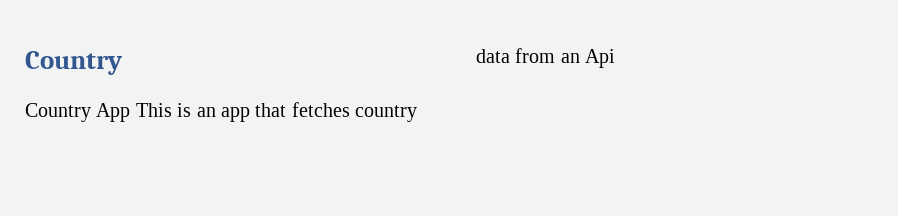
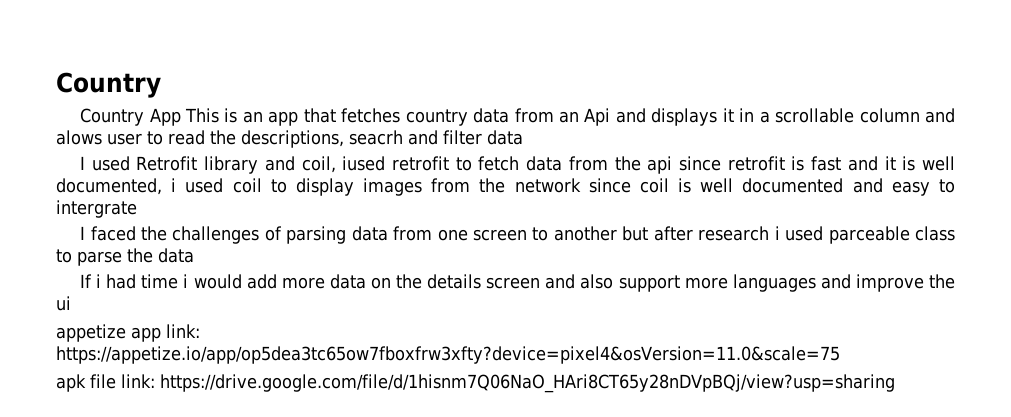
(616, 58) none -> [615,108,956,126] [56,130,523,148] [80,156,955,174] [56,178,955,196] [56,200,137,218] [80,226,955,244] [56,248,194,266] [80,274,955,292] [56,296,71,311] [56,324,200,342] [56,346,840,364] [56,374,895,393] and displays it in a scrollable column and alows user to read the descriptions, seacrh and filter data // I used Retrofit library and coil, iused retrofit to fetch data from the api since retrofit is fast and it is well documented, i used coil to display images from the network since coil is well documented and easy to intergrate // I faced the challenges of parsing data from one screen to another but after research i used parceable class to parse the data // If i had time i would add more data on the details screen and also support more languages and improve the ui // appetize app link: https://appetize.io/app/op5dea3tc65ow7fboxfrw3xfty?device=pixel4&osVersion=11.0&scale=75 // apk file link: https://drive.google.com/file/d/1hisnm7Q06NaO_HAri8CT65y28nDVpBQj/view?usp=sharing

